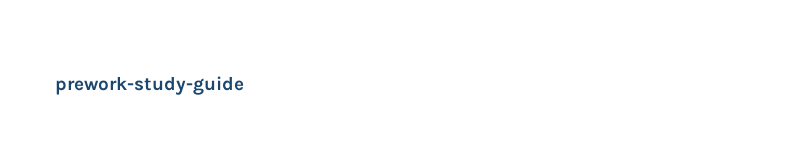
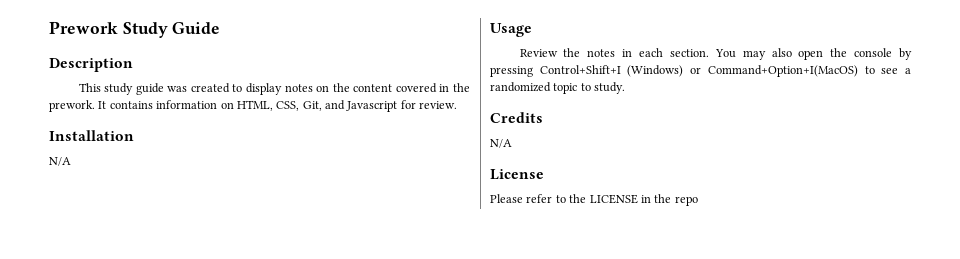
[55,76,244,95] prework-study-guide -> [49,21,221,38] [49,58,133,72] [78,83,471,95] [49,100,458,112] [49,130,134,141] [49,157,71,166] [490,23,532,37] [519,48,912,60] [490,65,911,77] [490,82,626,94] [490,112,543,123] [490,139,512,148] [490,169,544,180] [490,194,698,206] Prework Study Guide // Description // This study guide was created to display notes on the content covered in the prework. It contains information on HTML, CSS, Git, and Javascript for review. // Installation // N/A // Usage // Review the notes in each section. You may also open the console by pressing Control+Shift+I (Windows) or Command+Option+I(MacOS) to see a randomized topic to study. // Credits // N/A // License // Please refer to the LICENSE in the repo

